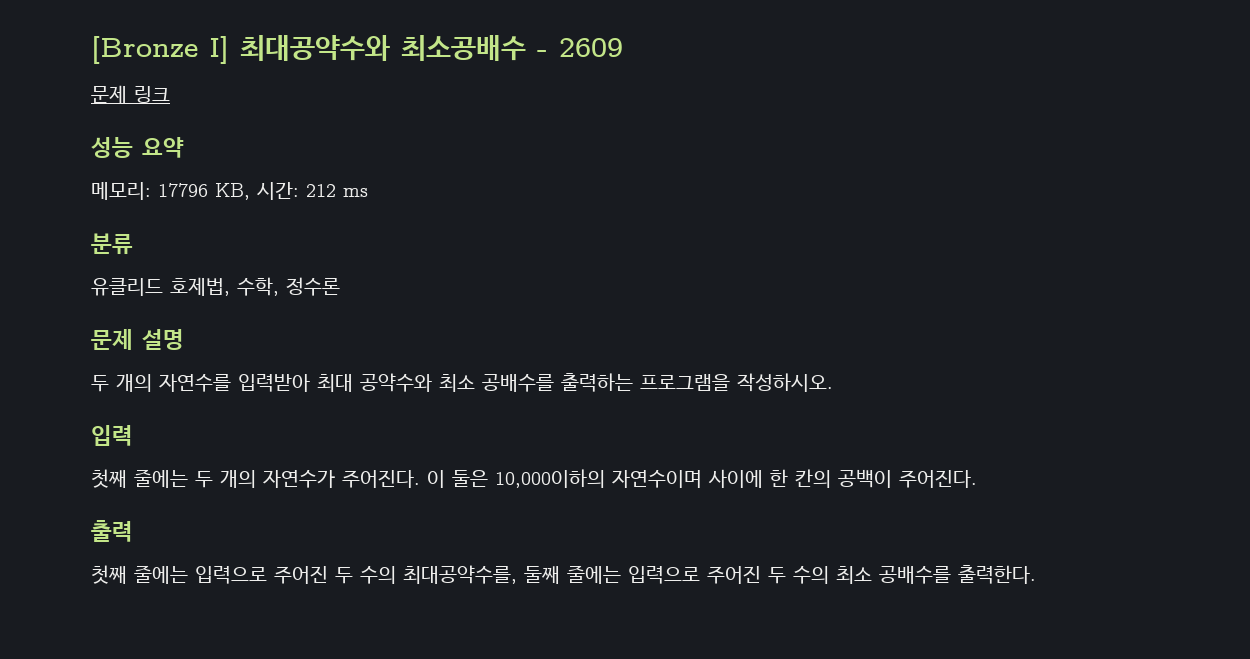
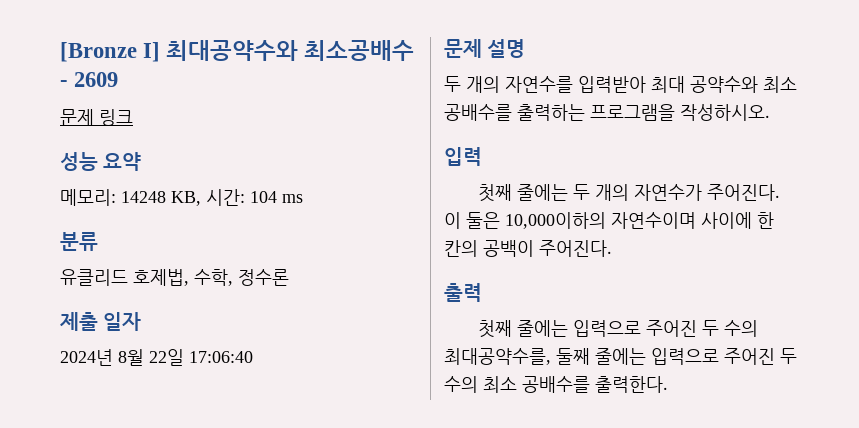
[158,183,208,197] 17796 -> [121,191,166,203] 14248
[306,184,336,197] 212 -> [250,191,277,203] 104
(340, 286) none -> [60,312,142,331] [60,349,253,366] // 제출 일자 // 2024년 8월 22일 17:06:40

